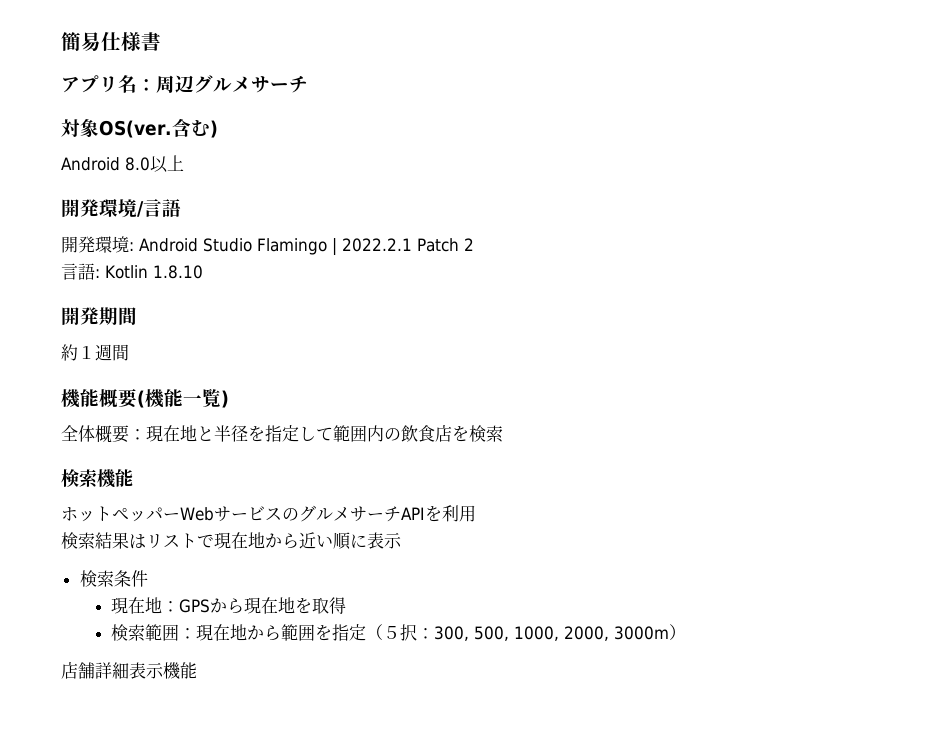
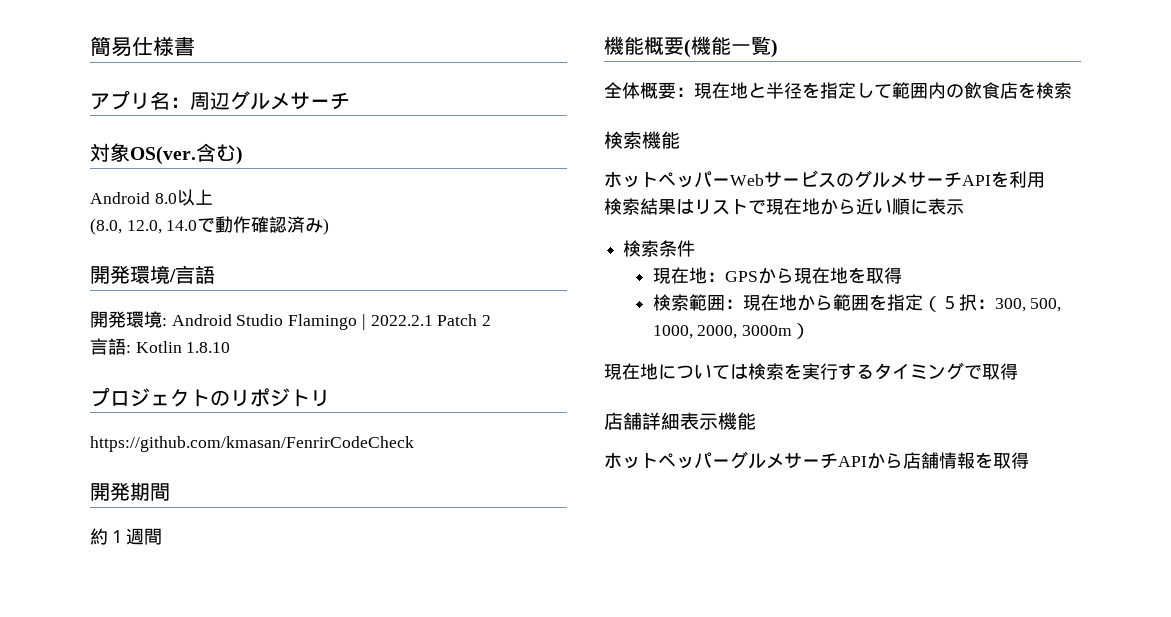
(184, 163) none -> [90,216,330,235] // (8.0, 12.0, 14.0で動作確認済み)
(203, 272) none -> [90,387,330,407] [90,436,414,452] // プロジェクトのリポジトリ // https://github.com/kmasan/FenrirCodeCheck
[61,662,197,679] 店舗詳細表示機能 -> [604,362,1018,380] [604,412,756,430] [604,451,1029,469] 現在地については検索を実行するタイミングで取得 // 店舗詳細表示機能 // ホットペッパーグルメサーチAPIから店舗情報を取得

